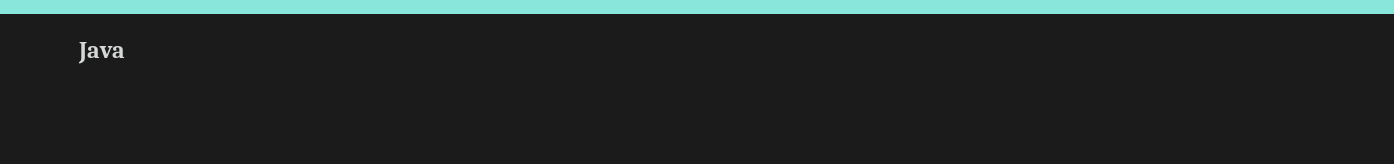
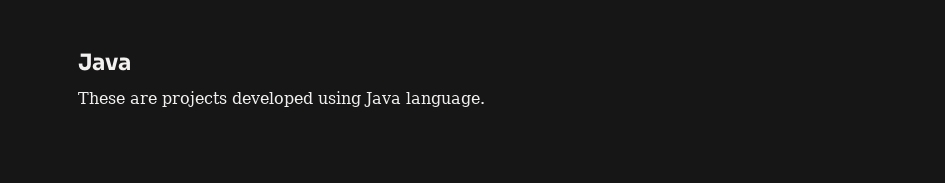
[78,42,125,64] Java -> [78,53,131,71] [78,91,485,107] Java // These are projects developed using Java language.

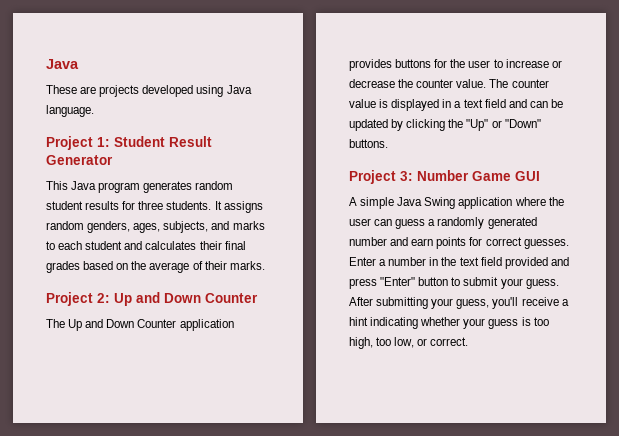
(485, 99) none -> [46,136,212,150] [46,155,113,165] [46,181,234,193] [46,201,263,213] [46,221,265,233] [46,241,246,250] [46,261,265,273] [46,292,258,306] [46,319,234,331] [349,59,562,71] [349,79,549,88] [349,99,563,111] [349,119,541,131] [349,139,388,148] [349,170,540,184] [349,197,564,209] [349,217,537,229] [349,237,569,249] [349,257,569,269] [349,277,559,289] [349,297,569,309] [349,317,549,329] [349,337,469,349] // Project 1: Student Result Generator // This Java program generates random student results for three students. It assigns random genders, ages, subjects, and marks to each student and calculates their final grades based on the average of their marks. // Project 2: Up and Down Counter // The Up and Down Counter application provides buttons for the user to increase or decrease the counter value. The counter value is displayed in a text field and can be updated by clicking the "Up" or "Down" buttons. // Project 3: Number Game GUI // A simple Java Swing application where the user can guess a randomly generated number and earn points for correct guesses. Enter a number in the text field provided and press "Enter" button to submit your guess. After submitting your guess, you'll receive a hint indicating whether your guess is too high, too low, or correct.

